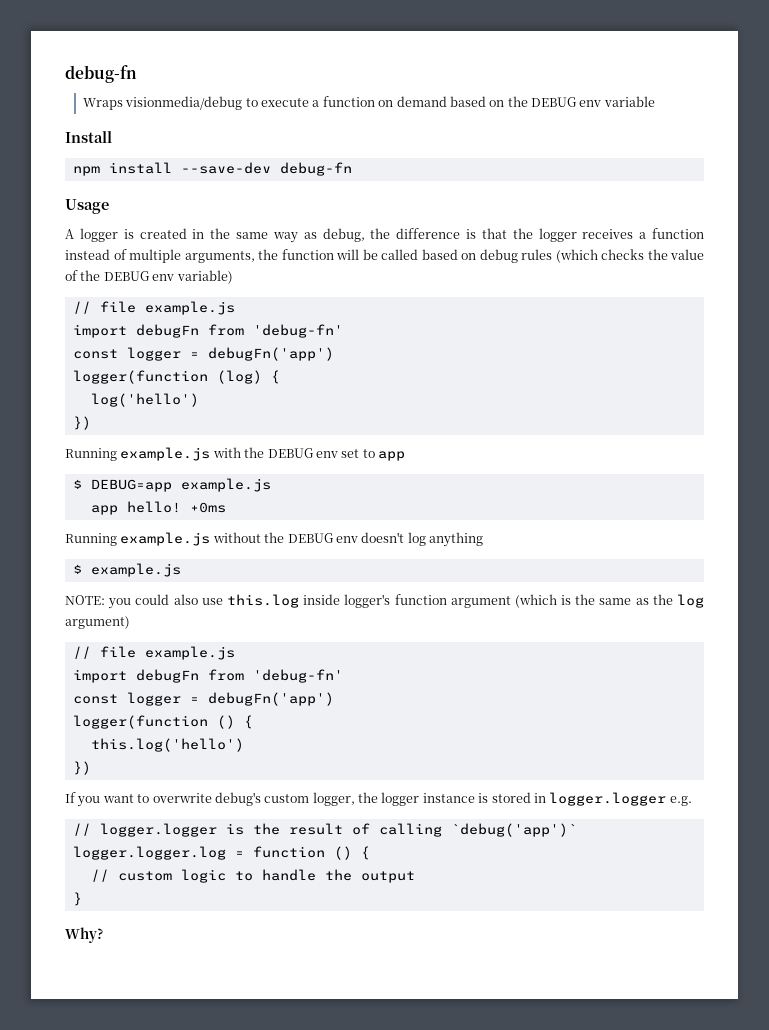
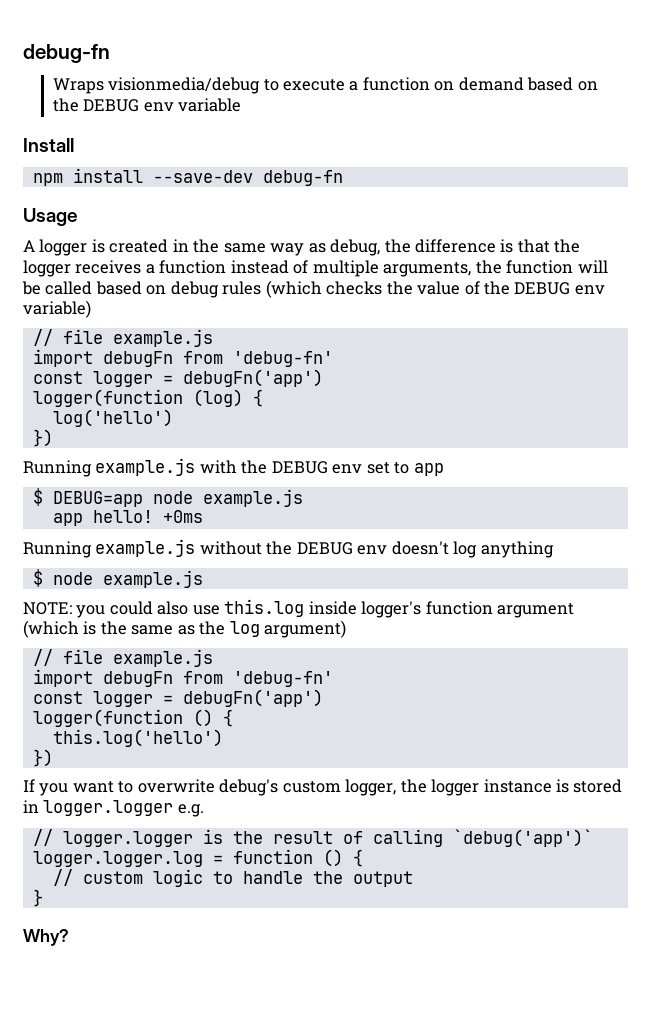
(172, 485) none -> [152,491,193,504] node
(82, 569) none -> [52,572,93,585] node

